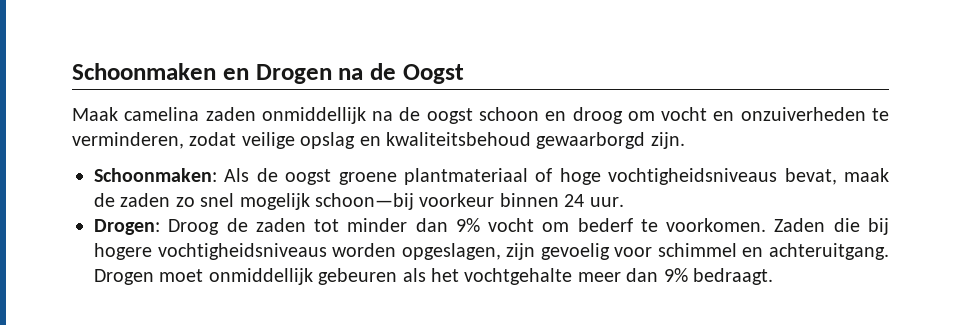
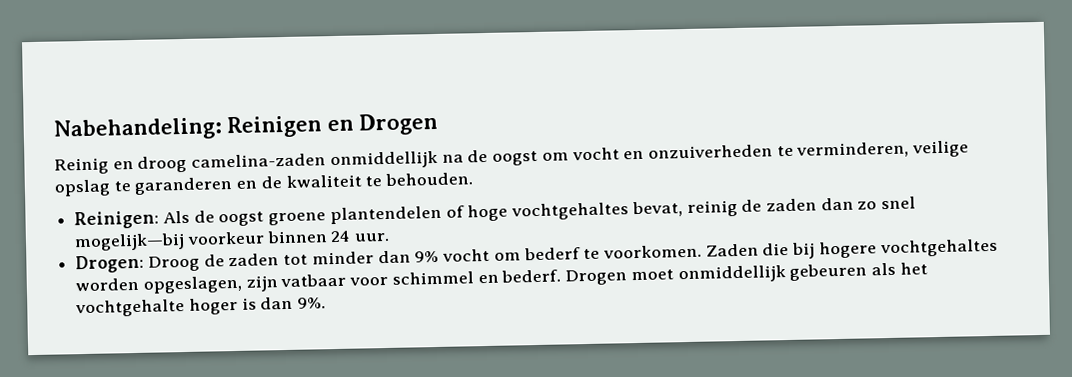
[72,63,216,80] Schoonmaken -> [53,115,322,142] Nabehandeling: Reinigen
[338,63,464,84] [72,107,256,121] na de Oogst // Maak camelina zaden -> [54,153,327,175] // Reinig en droog camelina-zaden
[478,107,623,124] schoon en droog -> (539, 158) none
[189,132,237,146] zodat -> (910, 150) none
[359,132,685,149] [94,168,217,182] en kwaliteitsbehoud gewaarborgd zijn. // Schoonmaken: -> [113,172,474,195] [74,210,160,230] te garanderen en de kwaliteit te behouden. // Reinigen:
[404,168,528,185] plantmateriaal -> [329,205,442,225] plantendelen
[608,168,889,185] [94,193,171,207] vochtigheidsniveaus bevat, maak de zaden -> [511,197,854,221] vochtgehaltes bevat, reinig de zaden dan
[239,193,414,210] mogelijk schoon—bij -> [74,232,186,252] mogelijk—bij
[157,243,327,260] vochtigheidsniveaus -> [879,238,998,258] vochtgehaltes
[540,243,610,260] gevoelig -> [280,273,347,288] vatbaar
[768,243,889,260] achteruitgang. -> [501,269,562,283] bederf.
[577,268,773,285] meer dan 9% bedraagt. -> [188,296,327,315] hoger is dan 9%.

